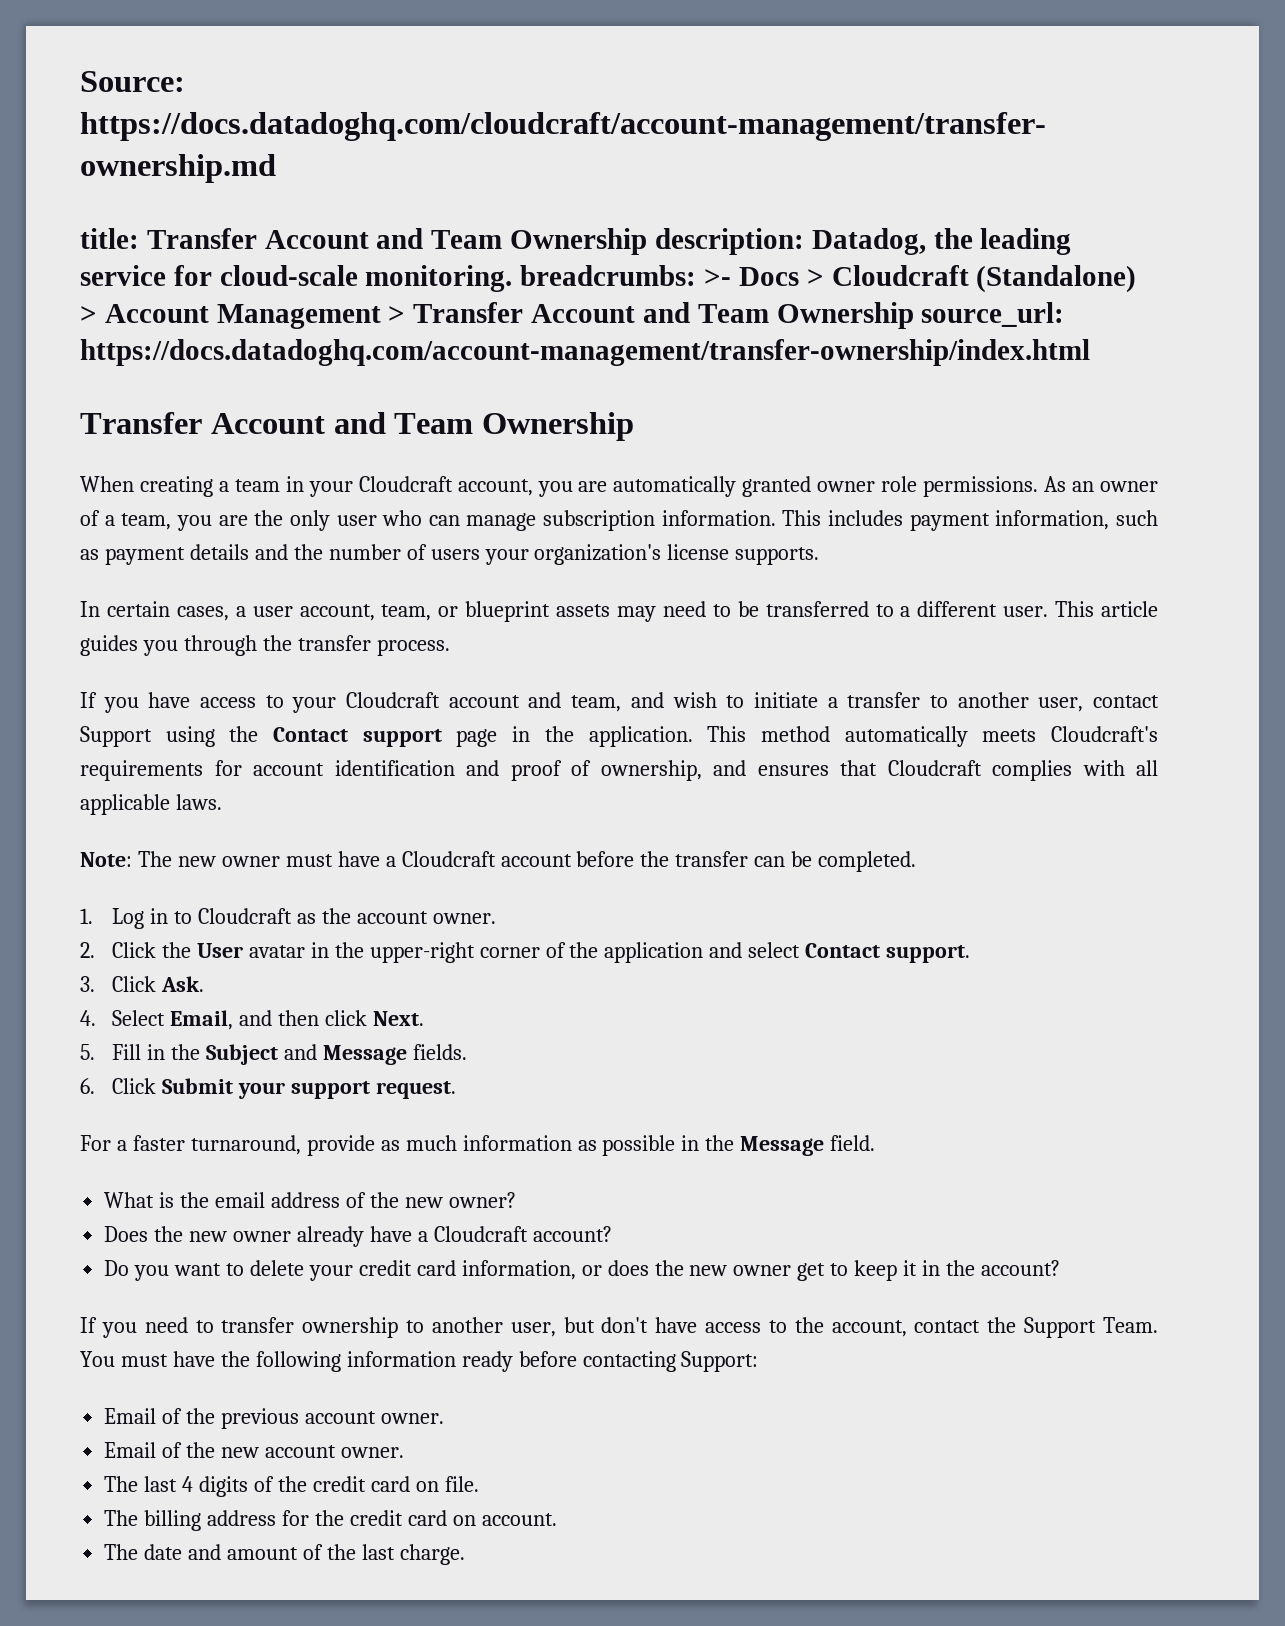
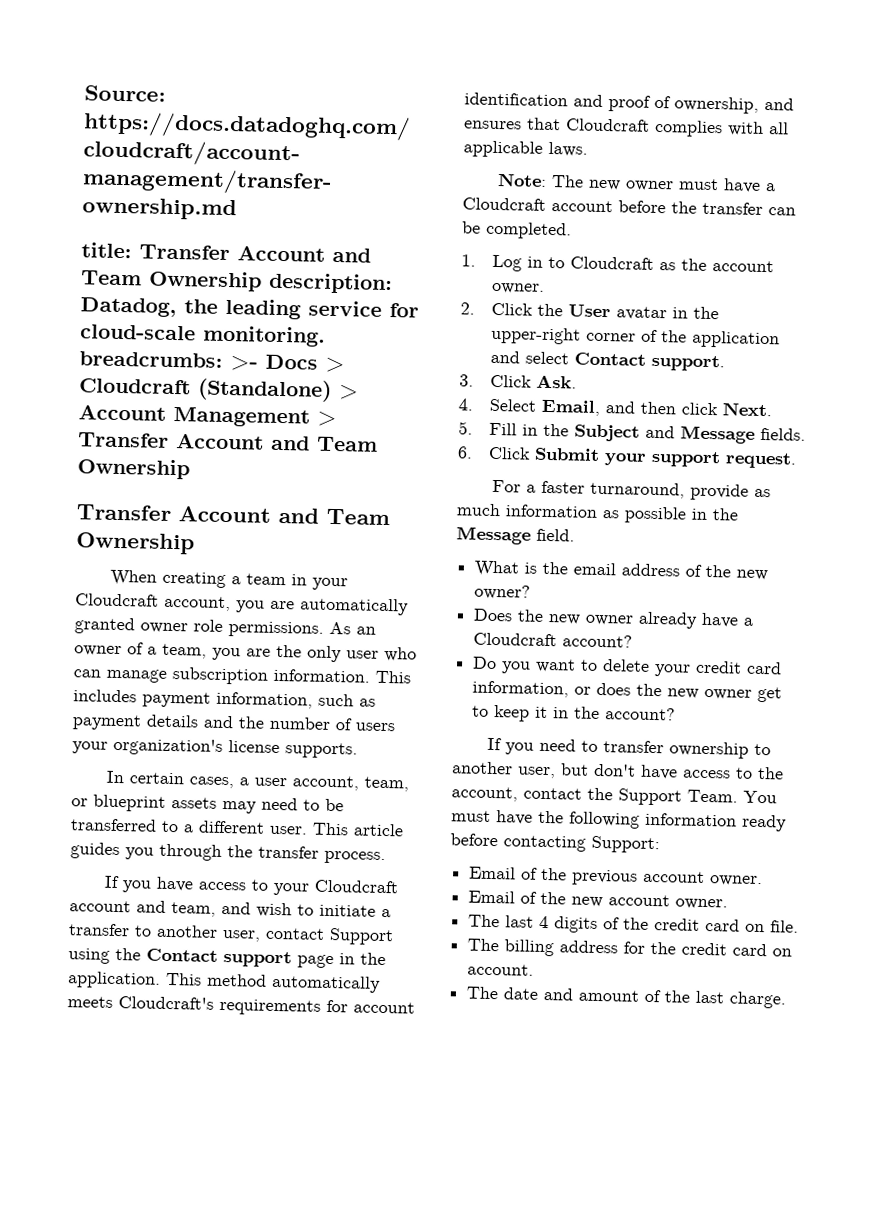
[921,302,1065,327] [80,339,1090,366] source_url: https://docs.datadoghq.com/account-management/transfer-ownership/index.html -> (190, 469) none

